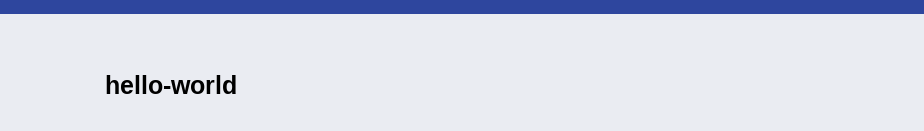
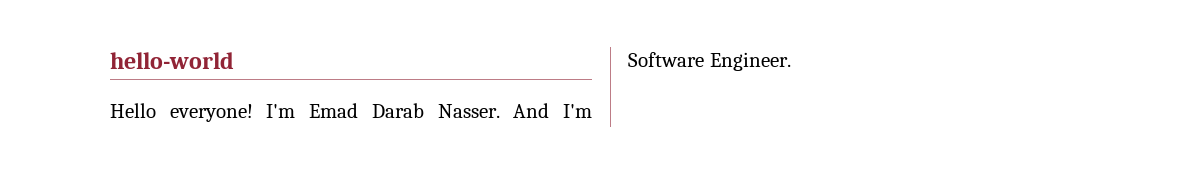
(237, 84) none -> [110,103,592,122] [628,52,791,71] // Hello everyone! I'm Emad Darab Nasser. And I'm Software Engineer.

